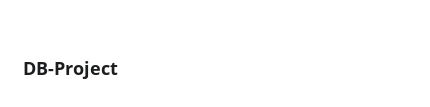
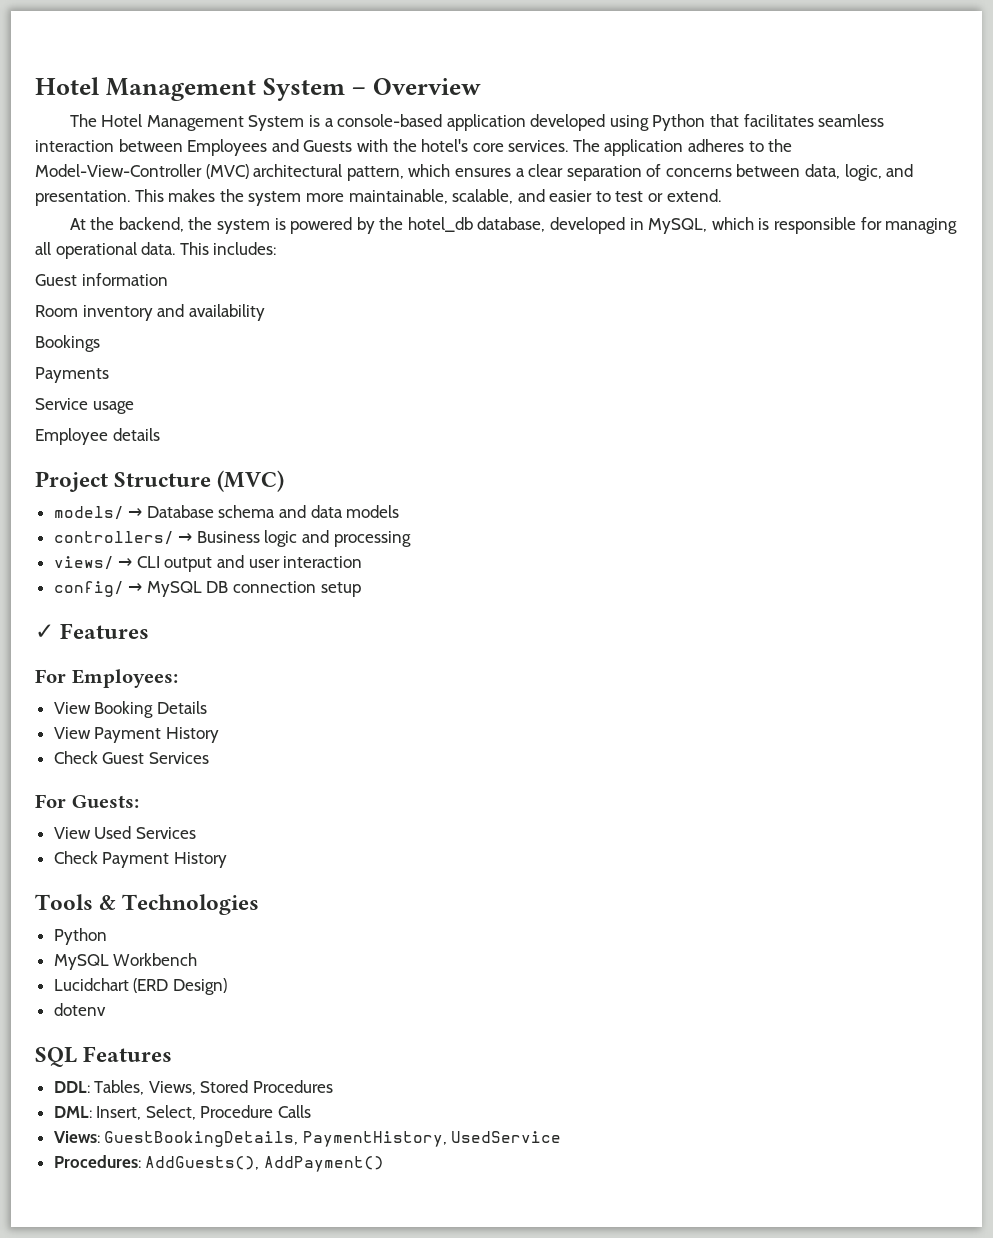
[23,61,118,79] DB-Project -> [35,77,481,101] [69,114,885,131] [35,139,793,156] [35,164,914,181] [35,189,721,206] [69,217,958,234] [35,242,277,259] [35,273,168,286] [35,304,265,321] [35,335,100,352] [35,367,109,383] [35,398,134,414] [35,428,160,445] [35,470,285,492] [53,505,400,520] [53,530,411,547] [53,555,363,572] [53,581,361,597] [35,623,150,639] [35,669,178,688] [53,701,207,718] [53,727,219,743] [53,751,209,764] [35,794,139,808] [53,826,196,839] [53,851,227,868] [35,894,260,915] [53,928,107,945] [53,953,198,970] [53,978,227,995] [53,1003,106,1016] [35,1046,173,1067] [53,1080,334,1095] [53,1105,312,1120] [53,1131,562,1147] [53,1155,384,1172] Hotel Management System – Overview // The Hotel Management System is a console-based application developed using Python that facilitates seamless interaction between Employees and Guests with the hotel's core services. The application adheres to the Model-View-Controller (MVC) architectural pattern, which ensures a clear separation of concerns between data, logic, and presentation. This makes the system more maintainable, scalable, and easier to test or extend. // At the backend, the system is powered by the hotel_db database, developed in MySQL, which is responsible for managing all operational data. This includes: // Guest information // Room inventory and availability // Bookings // Payments // Service usage // Employee details // Project Structure (MVC) // models/ → Database schema and data models // controllers/ → Business logic and processing // views/ → CLI output and user interaction // config/ → MySQL DB connection setup // ✓ Features // For Employees: // View Booking Details // View Payment History // Check Guest Services // For Guests: // View Used Services // Check Payment History // Tools & Technologies // Python // MySQL Workbench // Lucidchart (ERD Design) // dotenv // SQL Features // DDL: Tables, Views, Stored Procedures // DML: Insert, Select, Procedure Calls // Views: GuestBookingDetails, PaymentHistory, UsedService // Procedures: AddGuests(), AddPayment()

